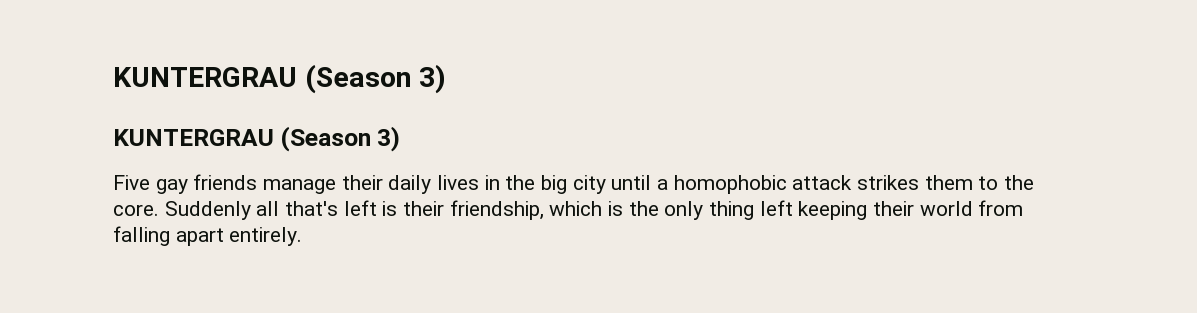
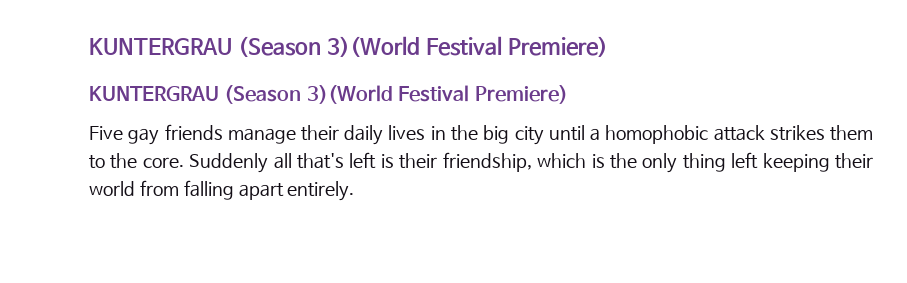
[113,64,447,94] [113,126,401,152] KUNTERGRAU (Season 3) // KUNTERGRAU (Season 3) -> [89,36,608,57] [89,85,568,104] KUNTERGRAU (Season 3)(World Festival Premiere) // KUNTERGRAU (Season 3)(World Festival Premiere)

